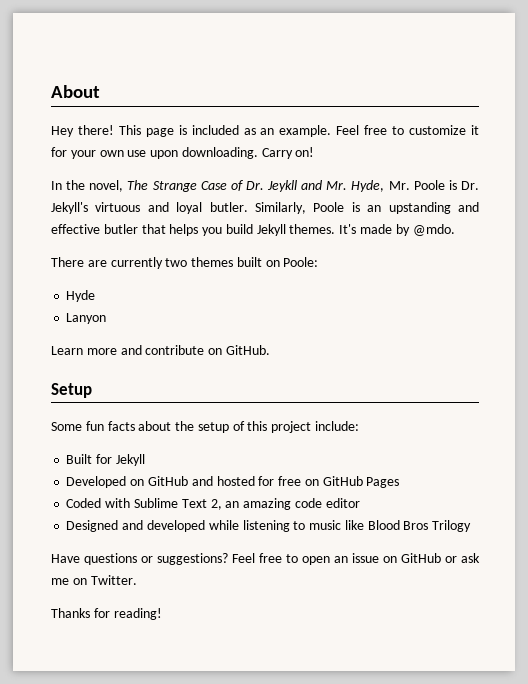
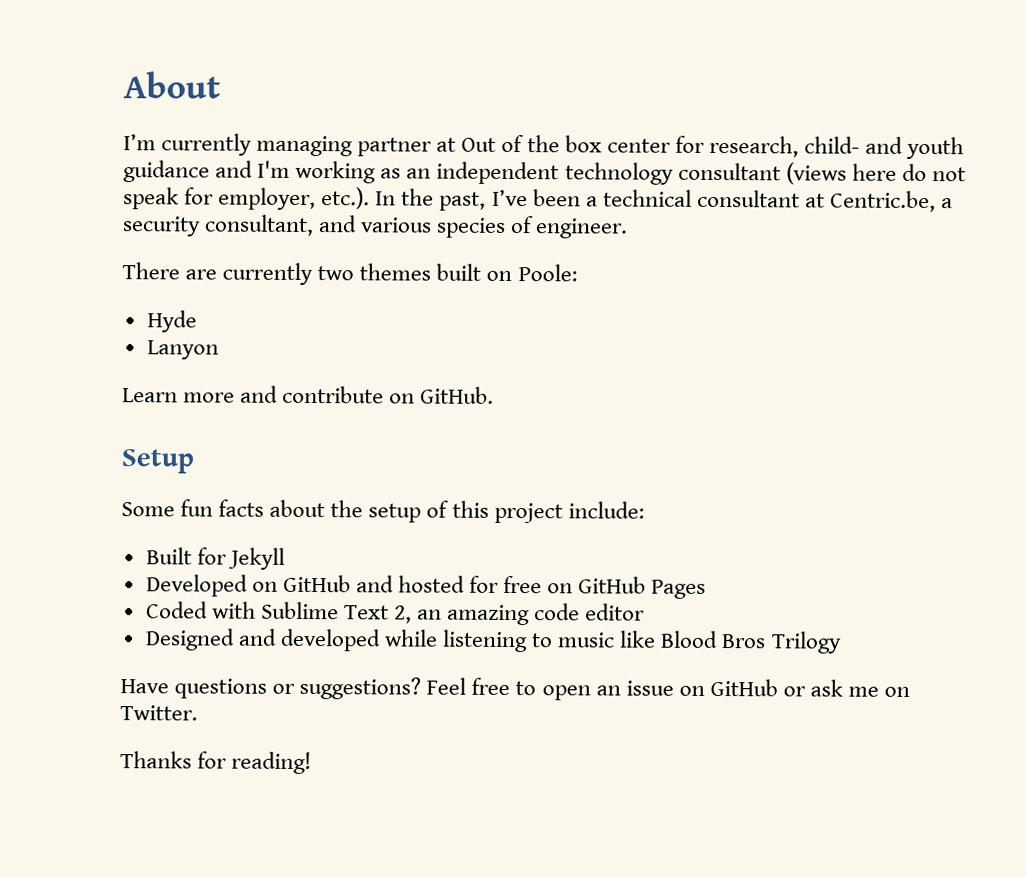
[51,125,479,137] [51,147,315,159] [51,180,479,192] [51,202,479,214] [51,224,455,236] Hey there! This page is included as an example. Feel free to customize it for your own use upon downloading. Carry on! // In the novel, The Strange Case of Dr. Jeykll and Mr. Hyde, Mr. Poole is Dr. Jekyll's virtuous and loyal butler. Similarly, Poole is an upstanding and effective butler that helps you build Jekyll themes. It's made by @mdo. -> [123,133,965,160] [123,160,966,185] [123,187,954,213] [122,214,629,239] I’m currently managing partner at Out of the box center for research, child- and youth guidance and I'm working as an independent technology consultant (views here do not speak for employer, etc.). In the past, I’ve been a technical consultant at Centric.be, a security consultant, and various species of engineer.

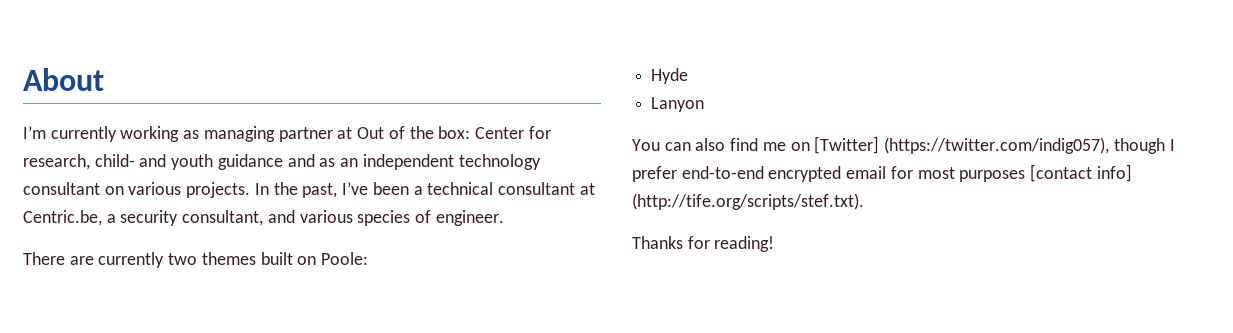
(253, 144) none -> [120,126,200,142] working as
[564,135,671,153] box center -> [438,126,524,139] box: Center
[257,160,377,184] I'm working -> (315, 160) none
[785,162,966,185] [123,187,371,211] (views here do not speak for employer, etc.). -> [104,182,251,198] on various projects.
[122,385,495,404] [121,449,194,474] [121,499,645,524] [145,547,285,570] [145,574,707,599] [145,601,646,626] [144,628,842,654] [120,676,911,701] [120,705,198,721] Learn more and contribute on GitHub. // Setup // Some fun facts about the setup of this project include: // Built for Jekyll // Developed on GitHub and hosted for free on GitHub Pages // Coded with Sublime Text 2, an amazing code editor // Designed and developed while listening to music like Blood Bros Trilogy // Have questions or suggestions? Feel free to open an issue on GitHub or ask me on Twitter. -> [632,136,1175,154] [632,164,1132,182] [632,193,864,210] You can also find me on [Twitter] (https://twitter.com/indig057), though I prefer end-to-end encrypted email for most purposes [contact info] (http://tife.org/scripts/stef.txt).

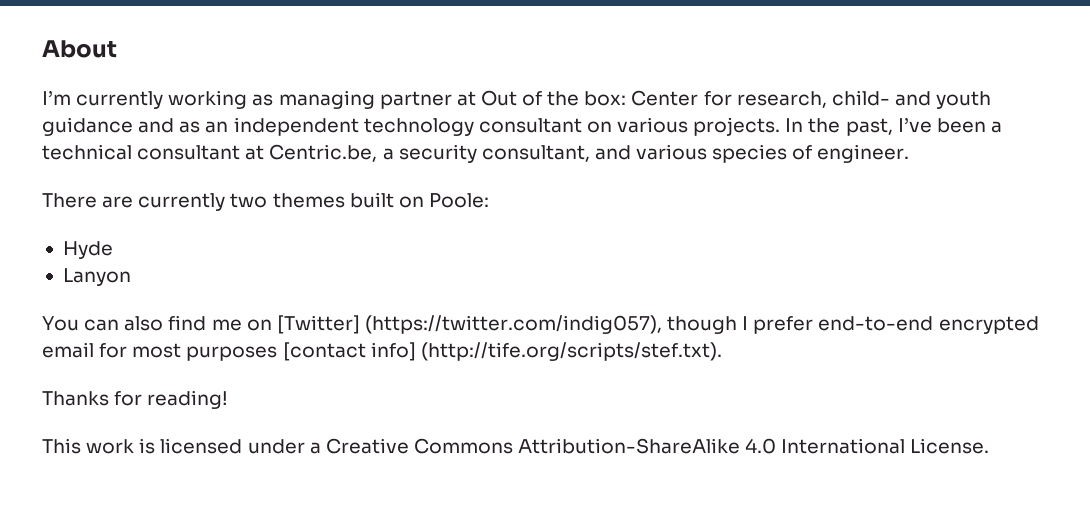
(775, 244) none -> [42,438,990,454] // This work is licensed under a Creative Commons Attribution-ShareAlike 4.0 International License.

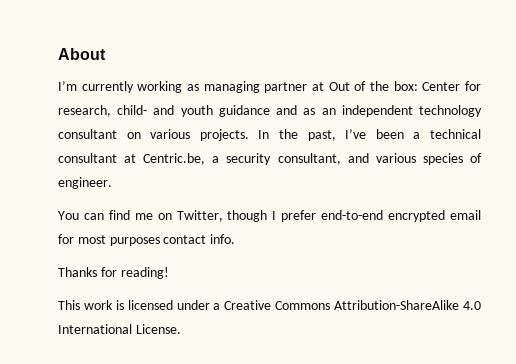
[42,192,489,211] [62,241,113,259] [62,268,131,286] // There are currently two themes built on Poole: // Hyde // Lanyon -> (112, 183) none
[124,316,164,331] also -> (104, 216) none
[276,315,662,334] [Twitter] (https://twitter.com/indig057), -> [176,210,223,222] Twitter,
[282,342,722,361] [contact info] (http://tife.org/scripts/stef.txt). -> [163,234,236,244] contact info.

